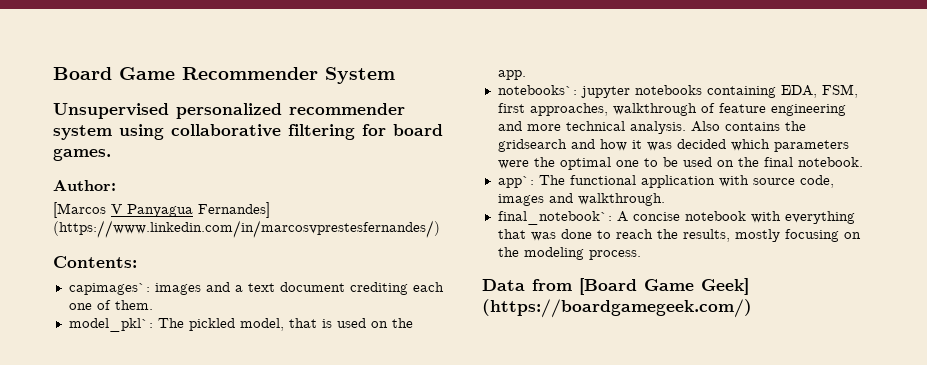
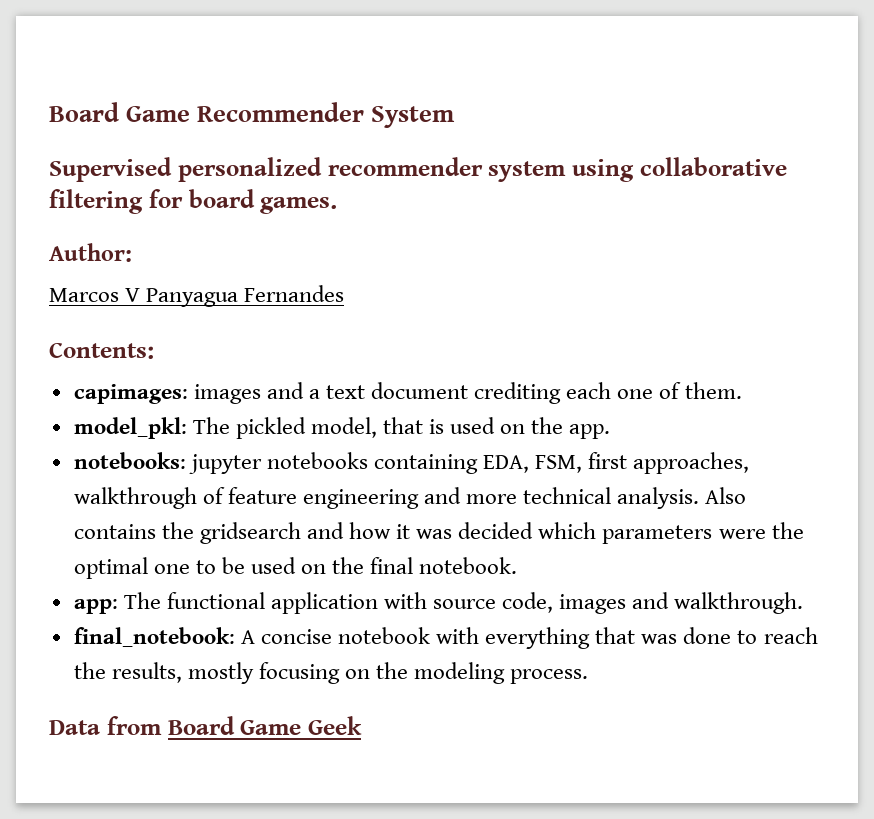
[53,103,169,119] Unsupervised -> [49,157,172,182] Supervised
[53,202,106,218] [Marcos -> [49,288,119,302] Marcos
[198,202,270,218] [53,220,440,238] Fernandes] (https://www.linkedin.com/in/marcosvprestesfernandes/) -> [244,285,345,302] Fernandes
[68,283,150,295] capimages`: -> [73,384,188,404] capimages:
[68,318,153,332] model_pkl`: -> [73,417,187,439] model_pkl:
[497,85,577,95] notebooks`: -> [73,452,186,469] notebooks:
[497,176,534,188] app`: -> [73,599,118,614] app:
[497,211,612,225] final_notebook`: -> [73,627,235,647] final_notebook:
[579,278,749,295] [482,299,752,318] [Board Game Geek] (https://boardgamegeek.com/) -> [167,716,362,735] Board Game Geek

